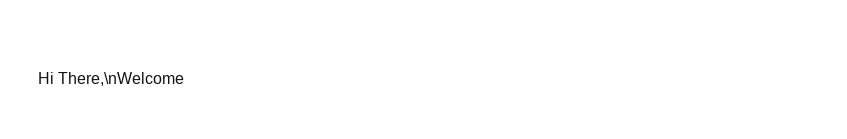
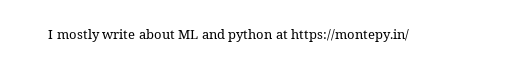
[38,72,185,86] Hi There,\nWelcome -> [48,29,410,42] I mostly write about ML and python at https://montepy.in/

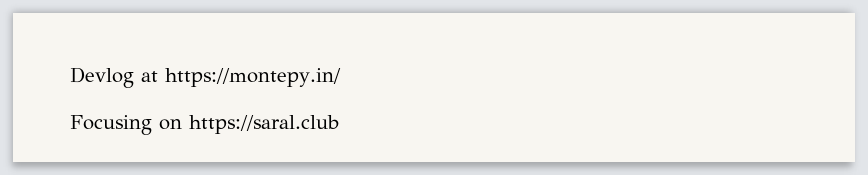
[48,29,274,42] I mostly write about ML and python -> [70,67,134,88] Devlog
(410, 35) none -> [70,115,339,135] // Focusing on https://saral.club

